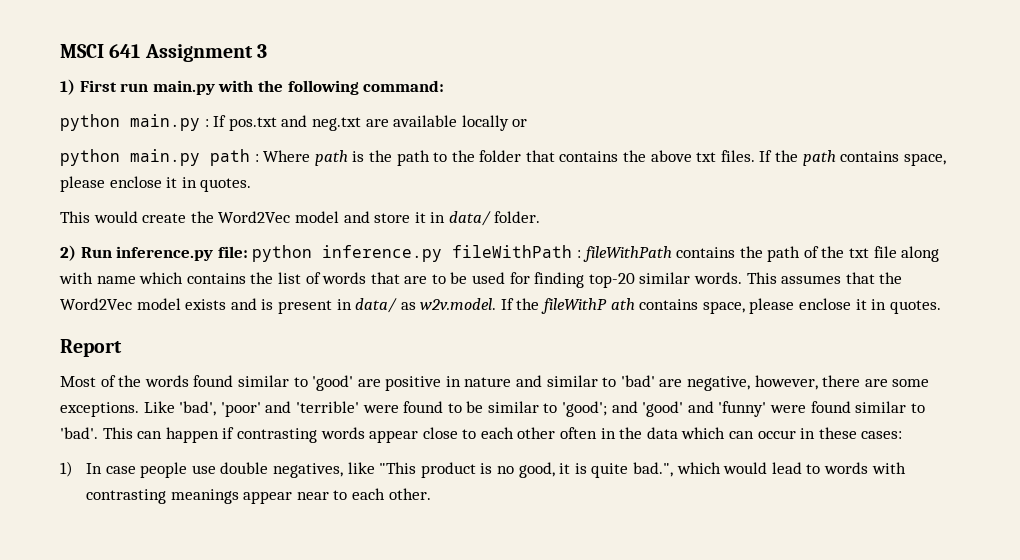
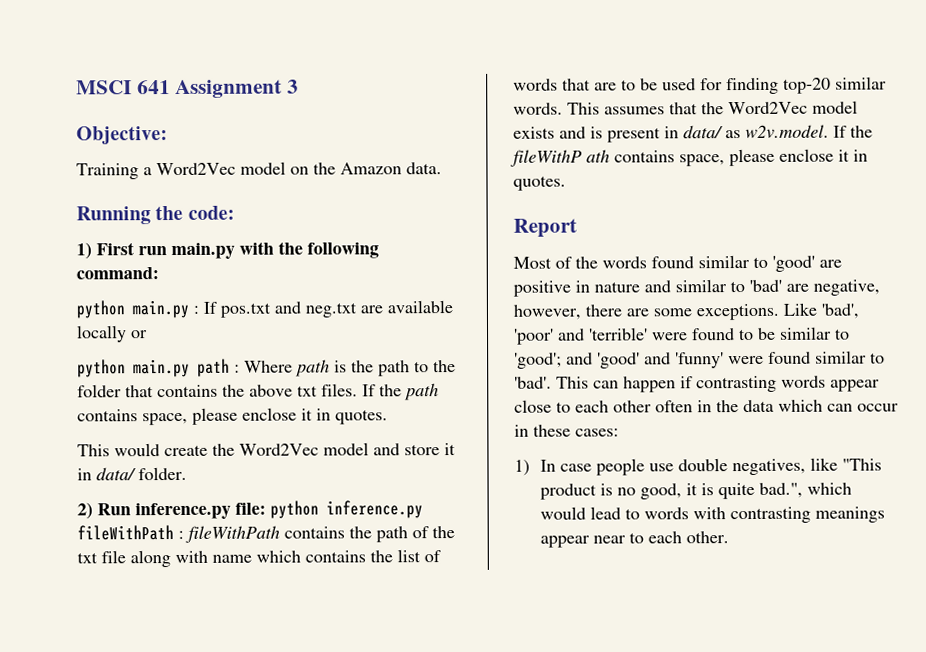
(267, 51) none -> [76,126,168,145] [76,161,442,180] [76,205,235,225] // Objective: // Training a Word2Vec model on the Amazon data. // Running the code:

